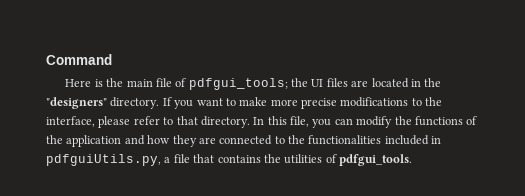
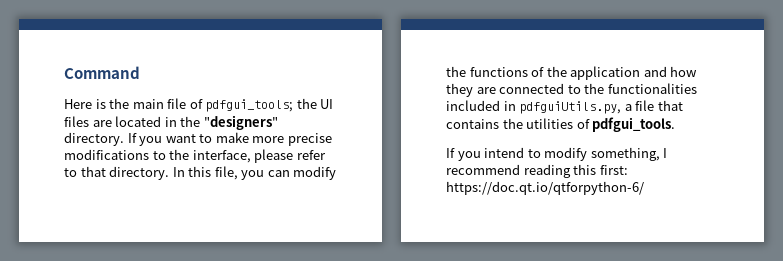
(412, 160) none -> [446,147,668,161] [446,164,628,178] [446,181,644,195] // If you intend to modify something, I recommend reading this first: https://doc.qt.io/qtforpython-6/

